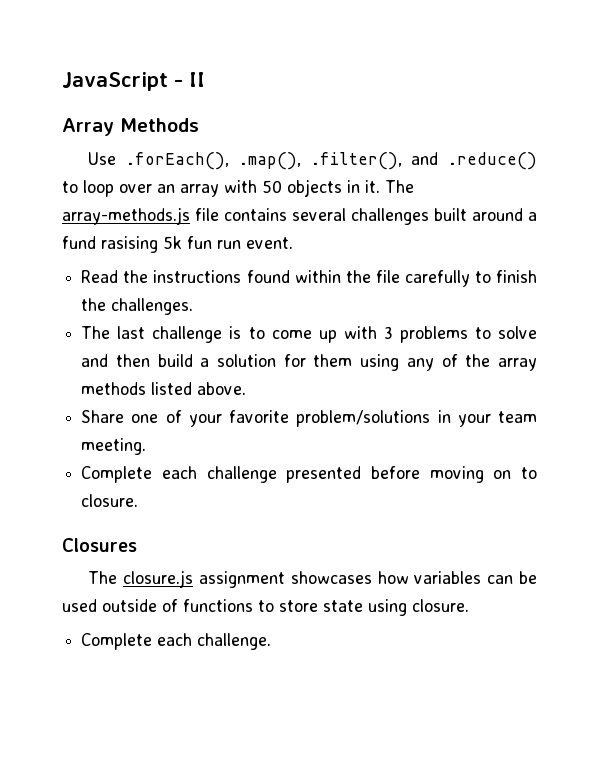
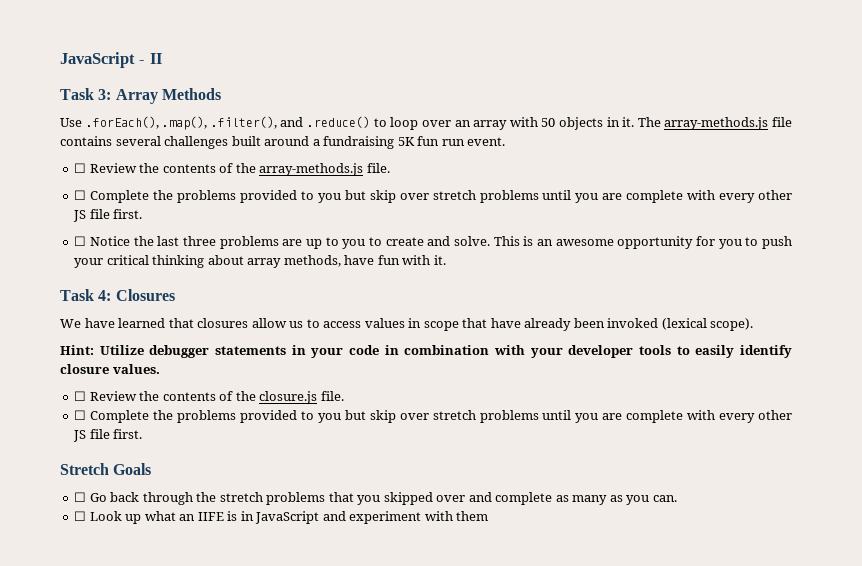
(205, 79) none -> [60,88,112,100] Task 3:
[62,236,182,253] fund rasising 5k -> [323,136,415,149] fundraising 5K
[81,270,537,287] [81,298,194,315] [81,326,537,343] [81,354,537,371] [81,382,247,395] [81,410,537,427] [81,438,147,455] [81,466,537,483] [81,494,139,507] [62,538,137,552] [88,570,537,588] [62,599,469,616] [81,633,272,650] Read the instructions found within the file carefully to finish the challenges. // The last challenge is to come up with 3 problems to solve and then build a solution for them using any of the array methods listed above. // Share one of your favorite problem/solutions in your team meeting. // Complete each challenge presented before moving on to closure. // Closures // The closure.js assignment showcases how variables can be used outside of functions to store state using closure. // Complete each challenge. -> [74,163,390,176] [74,190,793,203] [73,209,143,222] [74,236,792,249] [74,255,446,268] [60,289,175,301] [60,318,754,331] [60,345,792,358] [60,364,160,374] [74,391,344,404] [74,410,793,423] [73,429,143,442] [60,463,152,475] [74,492,677,505] [74,511,489,524] ☐ Review the contents of the array-methods.js file. // ☐ Complete the problems provided to you but skip over stretch problems until you are complete with every other JS file first. // ☐ Notice the last three problems are up to you to create and solve. This is an awesome opportunity for you to push your critical thinking about array methods, have fun with it. // Task 4: Closures // We have learned that closures allow us to access values in scope that have already been invoked (lexical scope). // Hint: Utilize debugger statements in your code in combination with your developer tools to easily identify closure values. // ☐ Review the contents of the closure.js file. // ☐ Complete the problems provided to you but skip over stretch problems until you are complete with every other JS file first. // Stretch Goals // ☐ Go back through the stretch problems that you skipped over and complete as many as you can. // ☐ Look up what an IIFE is in JavaScript and experiment with them

